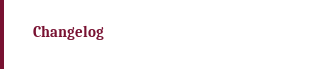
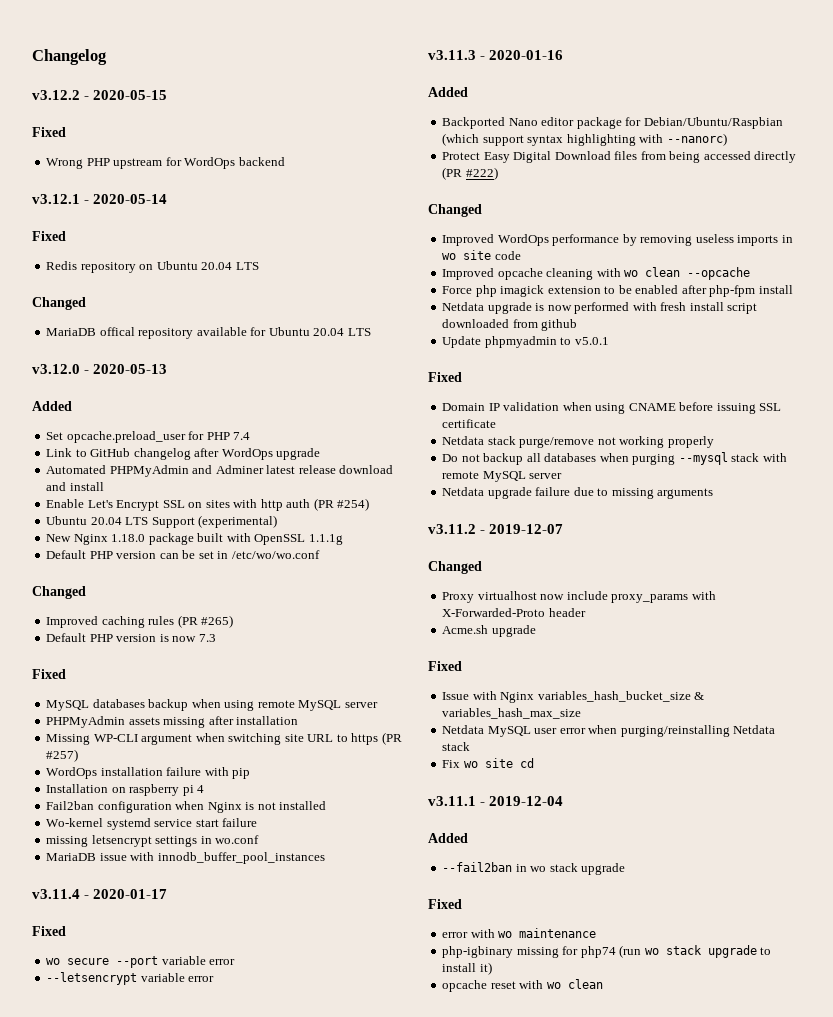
(104, 32) none -> [32,90,168,100] [32,127,66,137] [46,157,285,169] [32,194,168,204] [32,231,66,241] [46,261,259,273] [32,297,86,310] [46,327,371,339] [32,364,168,374] [32,401,72,411] [46,431,251,443] [46,448,321,460] [46,465,394,477] [46,482,104,491] [46,498,370,511] [46,515,278,528] [46,533,343,545] [46,550,320,559] [32,586,86,599] [46,615,234,628] [46,633,216,642] [32,669,66,679] [46,699,378,711] [46,716,299,728] [46,732,402,745] [46,749,79,762] [46,767,251,779] [46,784,205,796] [46,801,327,813] [46,818,258,830] [46,835,260,847] [46,852,325,864] [32,889,168,899] [32,926,66,936] [46,956,236,968] [46,972,215,985] [428,50,564,60] [428,87,468,97] [442,117,783,129] [442,133,727,146] [442,151,797,163] [442,167,498,180] [428,204,482,217] [442,234,793,246] [442,250,521,260] [442,267,751,280] [442,285,793,297] [442,302,758,314] [442,319,578,331] [442,336,609,348] [428,372,462,382] [442,402,782,414] [442,419,497,428] [442,436,714,448] [442,452,787,465] [442,471,563,482] [442,487,714,499] [428,524,564,534] [428,561,482,574] [442,591,716,603] [442,608,586,617] [442,625,536,637] [428,661,462,671] [442,691,705,703] [442,708,582,719] [442,725,776,737] [442,742,471,751] [442,758,534,768] [428,796,564,806] [428,833,468,843] [442,862,626,875] [428,899,462,909] [442,928,597,938] [442,945,772,958] [442,962,492,975] [442,979,603,992] // v3.12.2 - 2020-05-15 // Fixed // Wrong PHP upstream for WordOps backend // v3.12.1 - 2020-05-14 // Fixed // Redis repository on Ubuntu 20.04 LTS // Changed // MariaDB offical repository available for Ubuntu 20.04 LTS // v3.12.0 - 2020-05-13 // Added // Set opcache.preload_user for PHP 7.4 // Link to GitHub changelog after WordOps upgrade // Automated PHPMyAdmin and Adminer latest release download and install // Enable Let's Encrypt SSL on sites with http auth (PR #254) // Ubuntu 20.04 LTS Support (experimental) // New Nginx 1.18.0 package built with OpenSSL 1.1.1g // Default PHP version can be set in /etc/wo/wo.conf // Changed // Improved caching rules (PR #265) // Default PHP version is now 7.3 // Fixed // MySQL databases backup when using remote MySQL server // PHPMyAdmin assets missing after installation // Missing WP-CLI argument when switching site URL to https (PR #257) // WordOps installation failure with pip // Installation on raspberry pi 4 // Fail2ban configuration when Nginx is not installed // Wo-kernel systemd service start failure // missing letsencrypt settings in wo.conf // MariaDB issue with innodb_buffer_pool_instances // v3.11.4 - 2020-01-17 // Fixed // wo secure --port variable error // --letsencrypt variable error // v3.11.3 - 2020-01-16 // Added // Backported Nano editor package for Debian/Ubuntu/Raspbian (which support syntax highlighting with --nanorc) // Protect Easy Digital Download files from being accessed directly (PR #222) // Changed // Improved WordOps performance by removing useless imports in wo site code // Improved opcache cleaning with wo clean --opcache // Force php imagick extension to be enabled after php-fpm install // Netdata upgrade is now performed with fresh install script downloaded from github // Update phpmyadmin to v5.0.1 // Fixed // Domain IP validation when using CNAME before issuing SSL certificate // Netdata stack purge/remove not working properly // Do not backup all databases when purging --mysql stack with remote MySQL server // Netdata upgrade failure due to missing arguments // v3.11.2 - 2019-12-07 // Changed // Proxy virtualhost now include proxy_params with X-Forwarded-Proto header // Acme.sh upgrade // Fixed // Issue with Nginx variables_hash_bucket_size & variables_hash_max_size // Netdata MySQL user error when purging/reinstalling Netdata stack // Fix wo site cd // v3.11.1 - 2019-12-04 // Added // --fail2ban in wo stack upgrade // Fixed // error with wo maintenance // php-igbinary missing for php74 (run wo stack upgrade to install it) // opcache reset with wo clean

